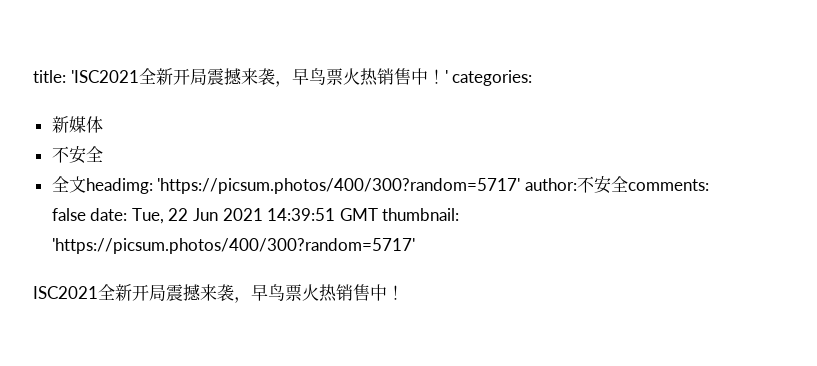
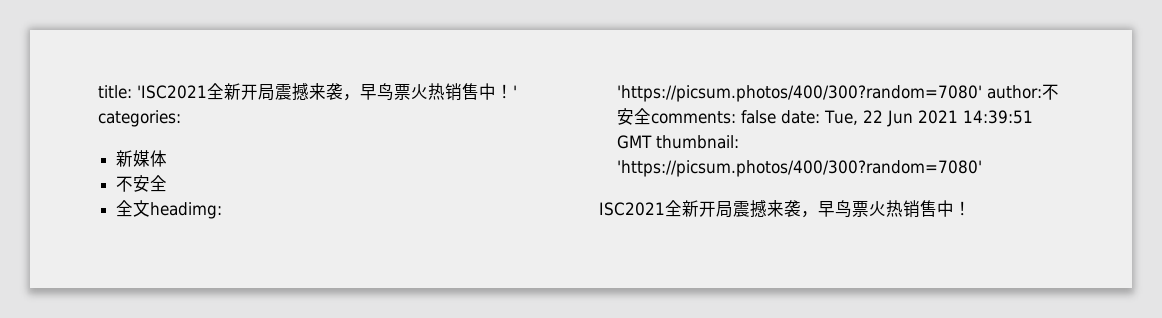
[157,178,521,194] 'https://picsum.photos/400/300?random=5717' -> [617,85,983,102] 'https://picsum.photos/400/300?random=7080'
[51,238,415,254] 'https://picsum.photos/400/300?random=5717' -> [617,160,983,177] 'https://picsum.photos/400/300?random=7080'

